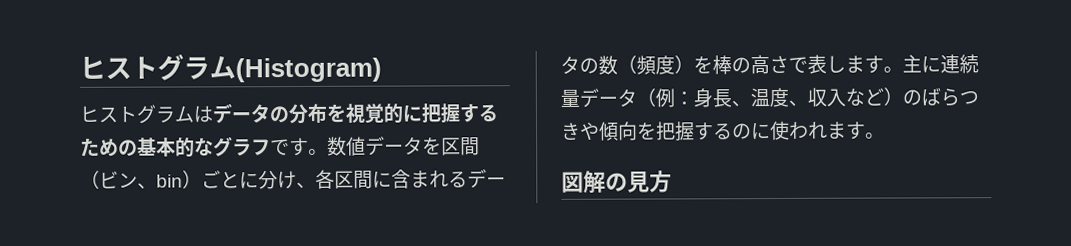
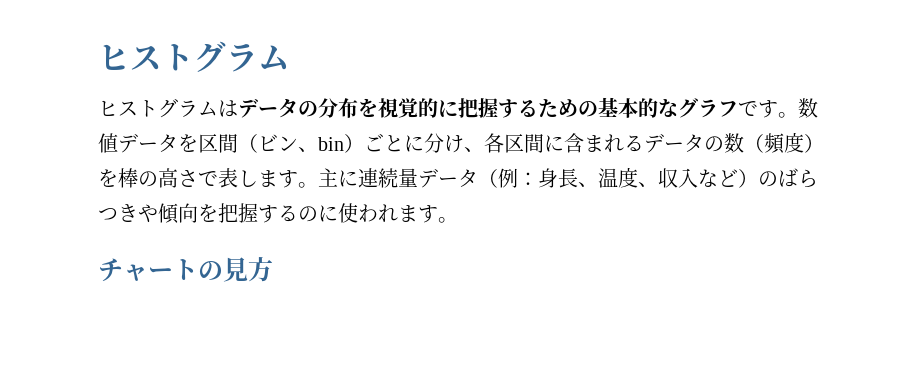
[79,53,382,83] ヒストグラム(Histogram) -> [98,41,290,72] ヒストグラム
[561,170,606,194] 図解 -> [98,258,198,282] チャート

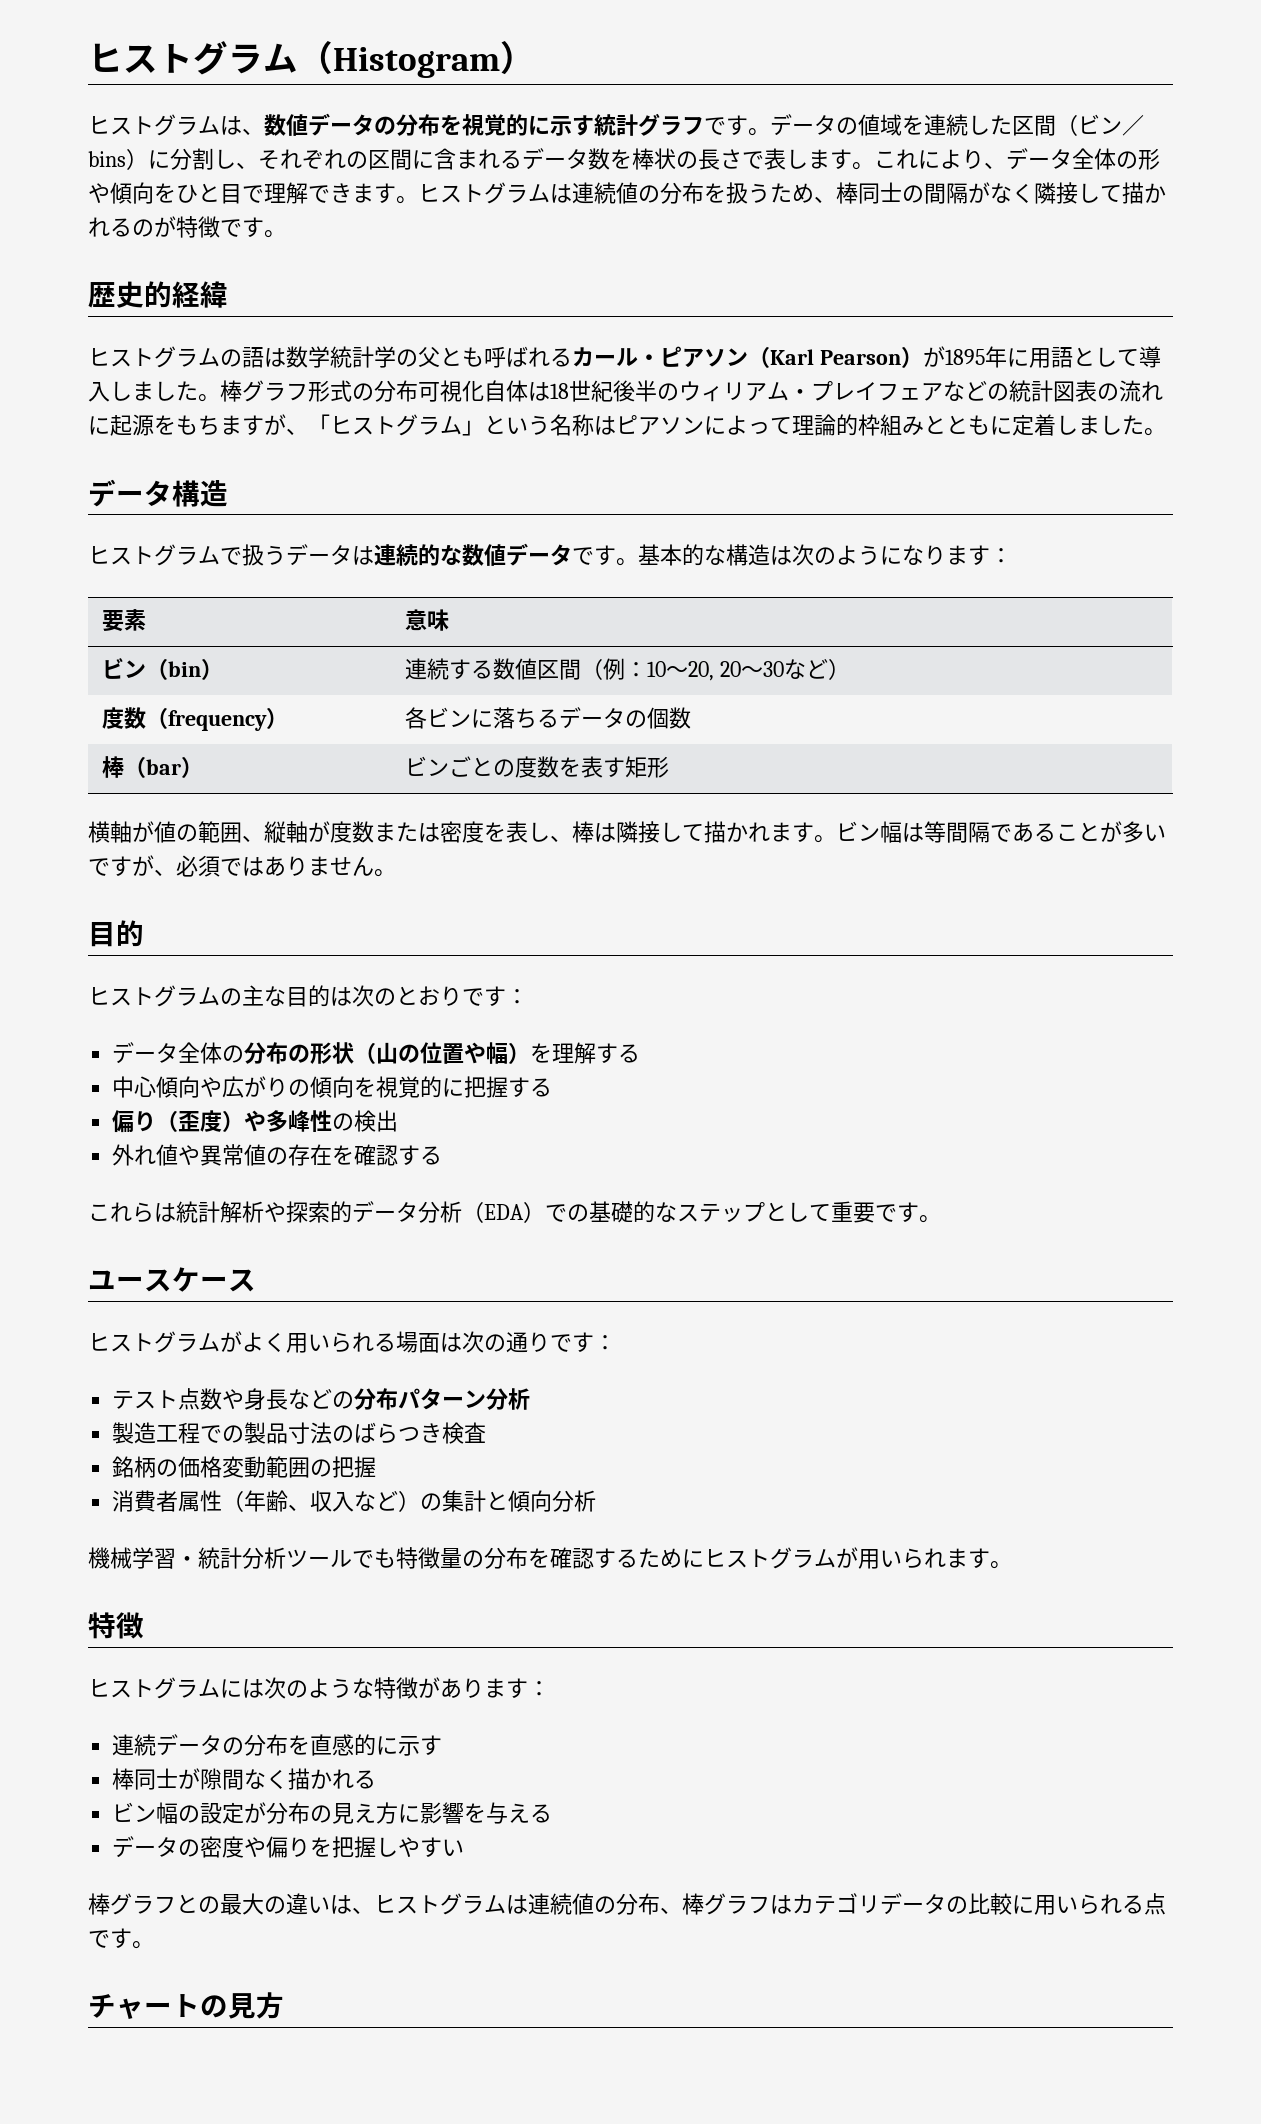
[98,41,290,72] [98,98,238,118] ヒストグラム // ヒストグラムは -> [88,41,535,78] [88,114,308,136] ヒストグラム（Histogram） // ヒストグラムは、数値
[458,97,818,118] [98,133,504,153] 把握するための基本的なグラフです。数値データを区間（ビン、bin）ごとに分け、各 -> [550,113,1144,136] [88,148,368,170] 示す統計グラフです。データの値域を連続した区間（ビン／bins）に分割し、それぞれの
[704,132,824,154] [98,167,818,188] [98,203,418,224] の数（頻度）を棒の高さで表します。主に連続量データ（例：身長、温度、収入など）のばらつきや傾向を把握するのに使われま -> [588,148,1160,170] [88,182,1166,204] [88,216,286,238] [88,281,228,308] [88,346,1161,368] [88,380,1163,402] [88,414,1166,436] [88,479,228,507] [88,543,1012,566] [101,609,146,632] [404,609,449,631] [101,658,223,680] [404,658,850,681] [101,707,288,731] [404,707,691,729] [101,756,203,778] [404,756,669,778] [88,821,1166,843] [88,855,396,877] [88,920,144,947] [88,985,528,1007] [112,1042,641,1064] [112,1076,553,1098] [112,1110,399,1133] [112,1144,443,1166] [88,1201,941,1223] [88,1267,256,1292] [88,1331,616,1353] [112,1388,531,1410] [112,1422,487,1444] [112,1456,377,1478] [112,1490,597,1512] [88,1547,1012,1569] [88,1612,144,1639] [88,1677,550,1699] [112,1734,443,1756] [112,1768,377,1790] [112,1802,553,1824] [112,1836,465,1858] [88,1893,1166,1915] [88,1930,110,1948] 数を棒状の長さで表します。これにより、データ全体の形や傾向をひと目で理解できます。ヒストグラムは連続値の分布を扱うため、棒同士の間隔がなく隣接して描かれるのが特徴です。 // 歴史的経緯 // ヒストグラムの語は数学統計学の父とも呼ばれるカール・ピアソン（Karl Pearson）が1895年に用語として導入しました。棒グラフ形式の分布可視化自体は18世紀後半のウィリアム・プレイフェアなどの統計図表の流れに起源をもちますが、「ヒストグラム」という名称はピアソンによって理論的枠組みとともに定着しました。 // データ構造 // ヒストグラムで扱うデータは連続的な数値データです。基本的な構造は次のようになります： // 要素 | 意味 // ビン（bin） | 連続する数値区間（例：10〜20, 20〜30など） // 度数（frequency） | 各ビンに落ちるデータの個数 // 棒（bar） | ビンごとの度数を表す矩形 // 横軸が値の範囲、縦軸が度数または密度を表し、棒は隣接して描かれます。ビン幅は等間隔であることが多いですが、必須ではありません。 // 目的 // ヒストグラムの主な目的は次のとおりです： // データ全体の分布の形状（山の位置や幅）を理解する // 中心傾向や広がりの傾向を視覚的に把握する // 偏り（歪度）や多峰性の検出 // 外れ値や異常値の存在を確認する // これらは統計解析や探索的データ分析（EDA）での基礎的なステップとして重要です。 // ユースケース // ヒストグラムがよく用いられる場面は次の通りです： // テスト点数や身長などの分布パターン分析 // 製造工程での製品寸法のばらつき検査 // 銘柄の価格変動範囲の把握 // 消費者属性（年齢、収入など）の集計と傾向分析 // 機械学習・統計分析ツールでも特徴量の分布を確認するためにヒストグラムが用いられます。 // 特徴 // ヒストグラムには次のような特徴があります： // 連続データの分布を直感的に示す // 棒同士が隙間なく描かれる // ビン幅の設定が分布の見え方に影響を与える // データの密度や偏りを把握しやすい // 棒グラフとの最大の違いは、ヒストグラムは連続値の分布、棒グラフはカテゴリデータの比較に用いられる点で

